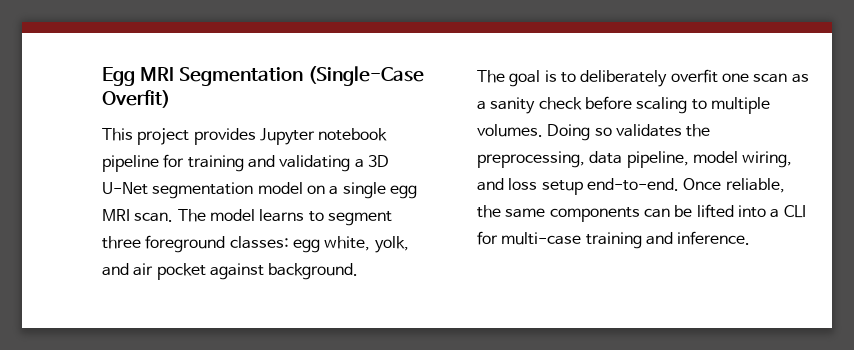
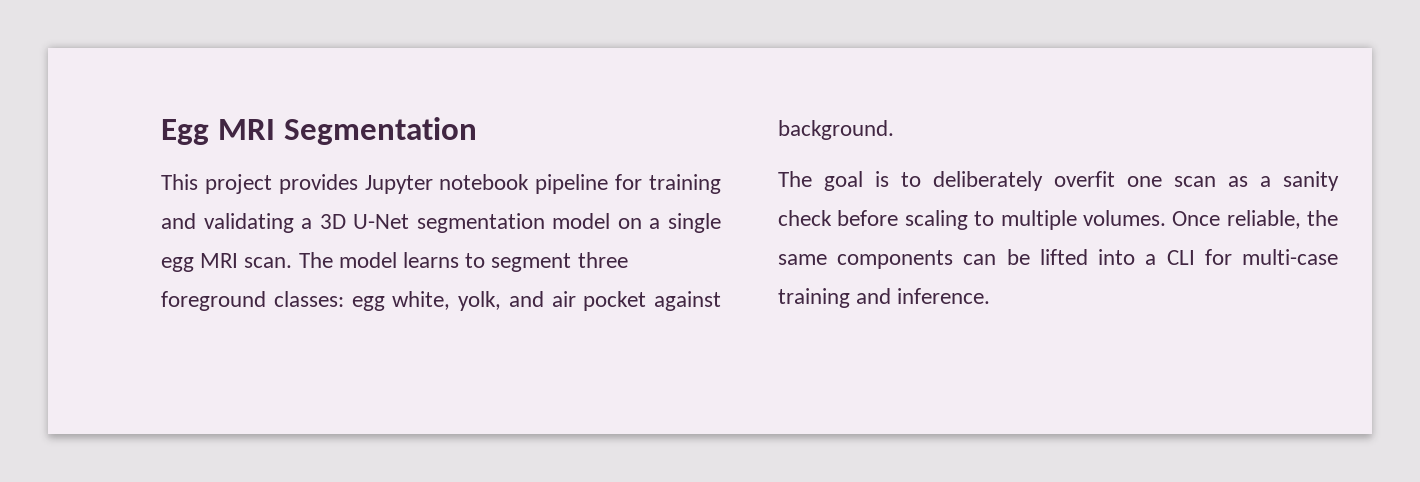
[307,66,424,86] [102,90,170,108] (Single-Case Overfit) -> (477, 131) none
[547,124,711,141] [477,151,793,168] [477,178,679,195] Doing so validates the preprocessing, data pipeline, model wiring, and loss setup end-to-end. -> (1166, 218) none

